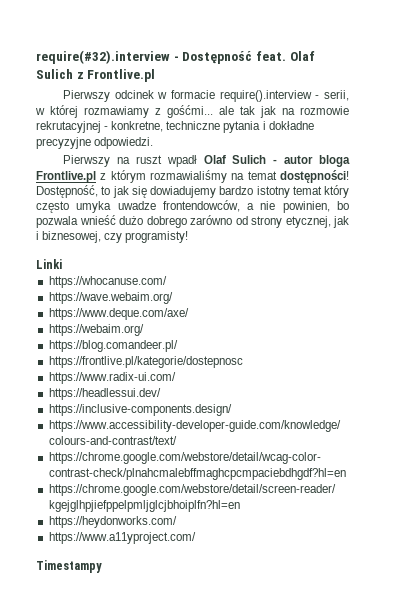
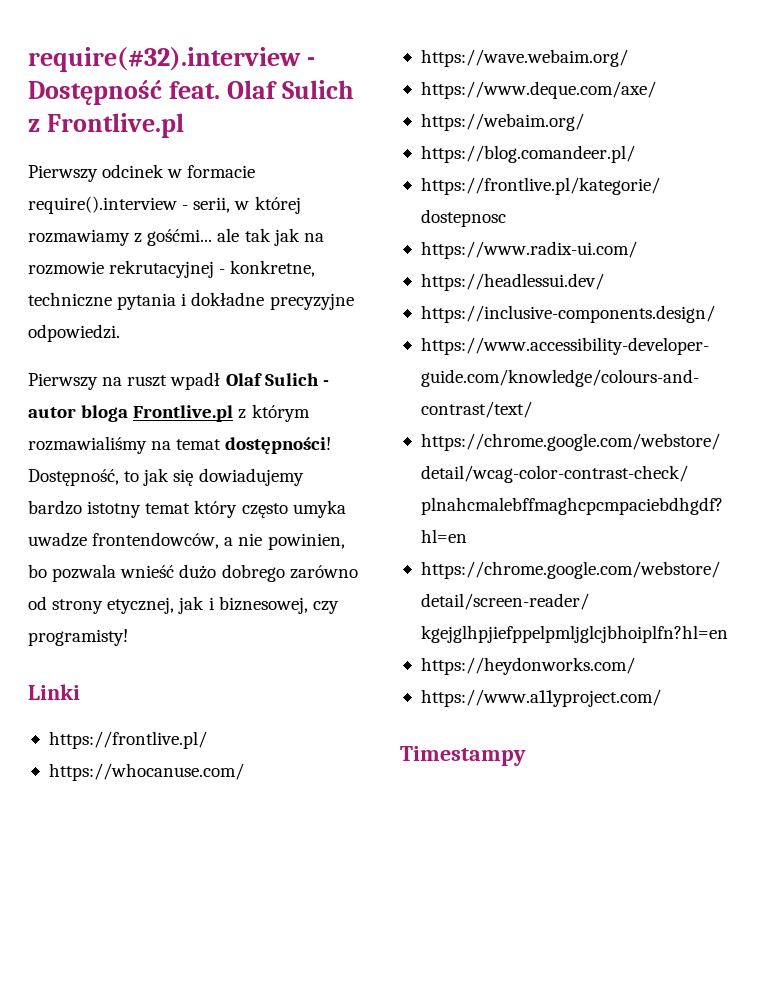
(62, 264) none -> [48,731,207,749] // https://frontlive.pl/

